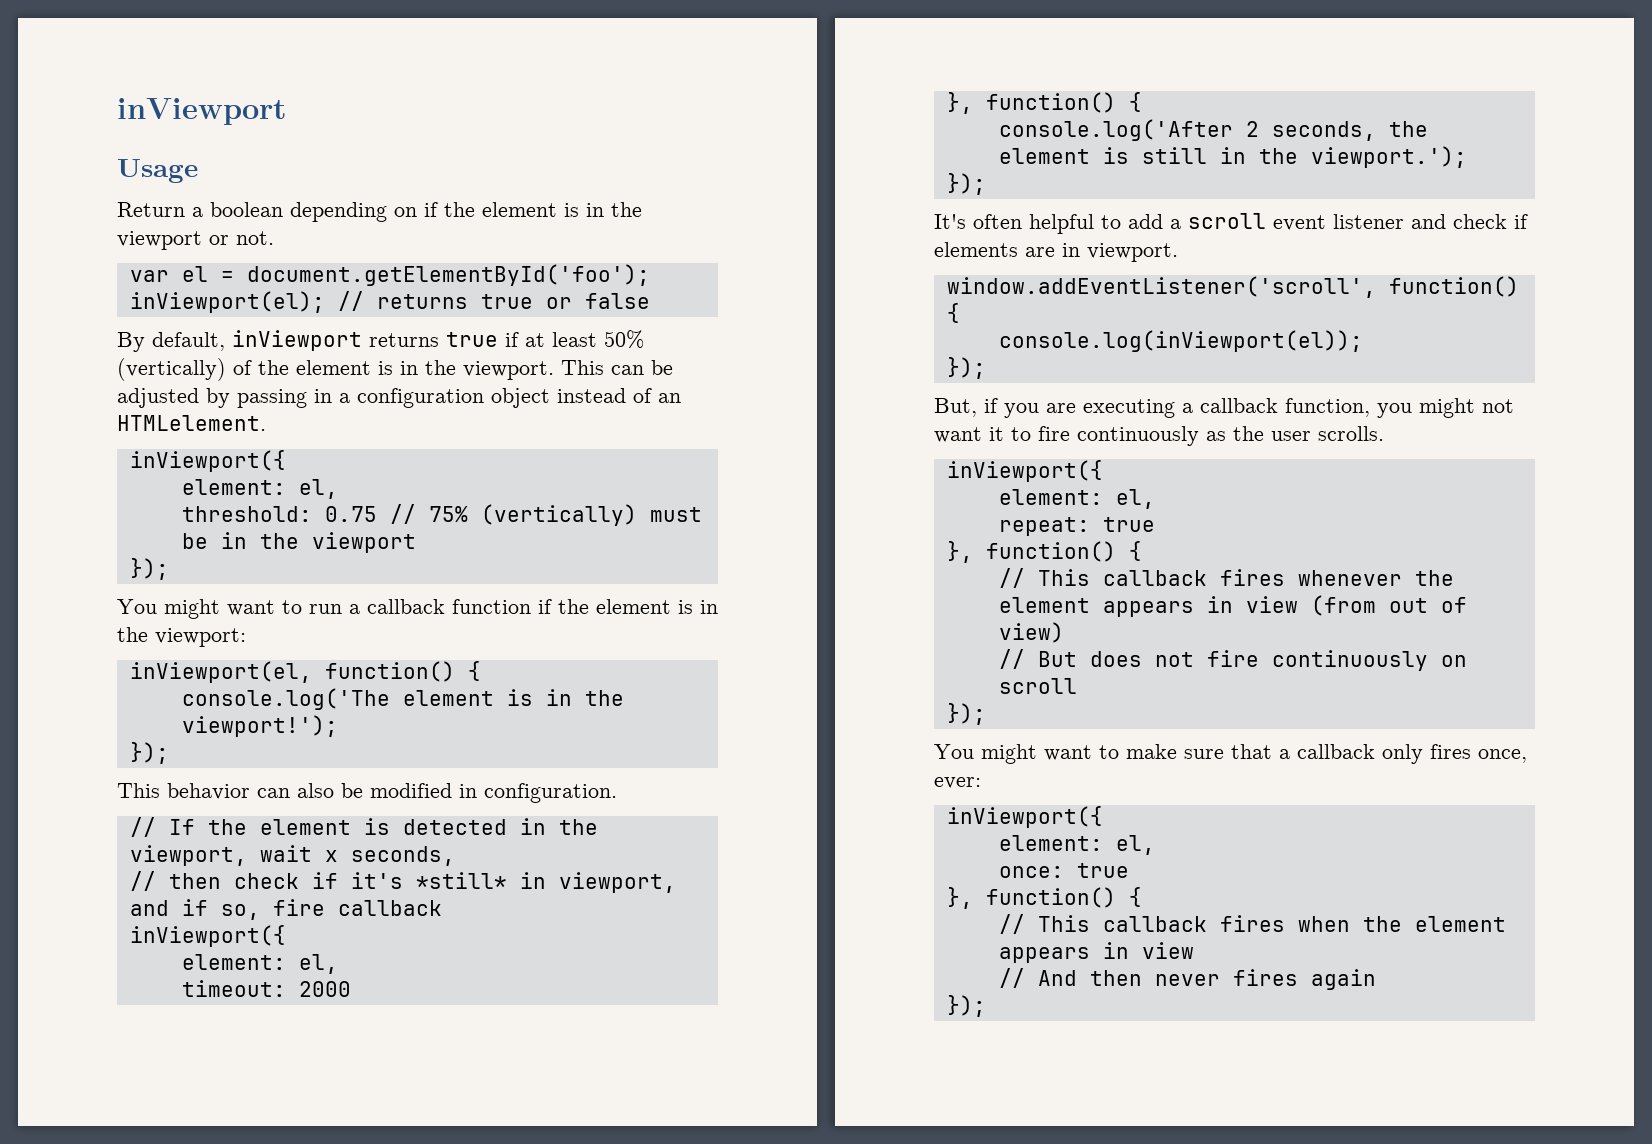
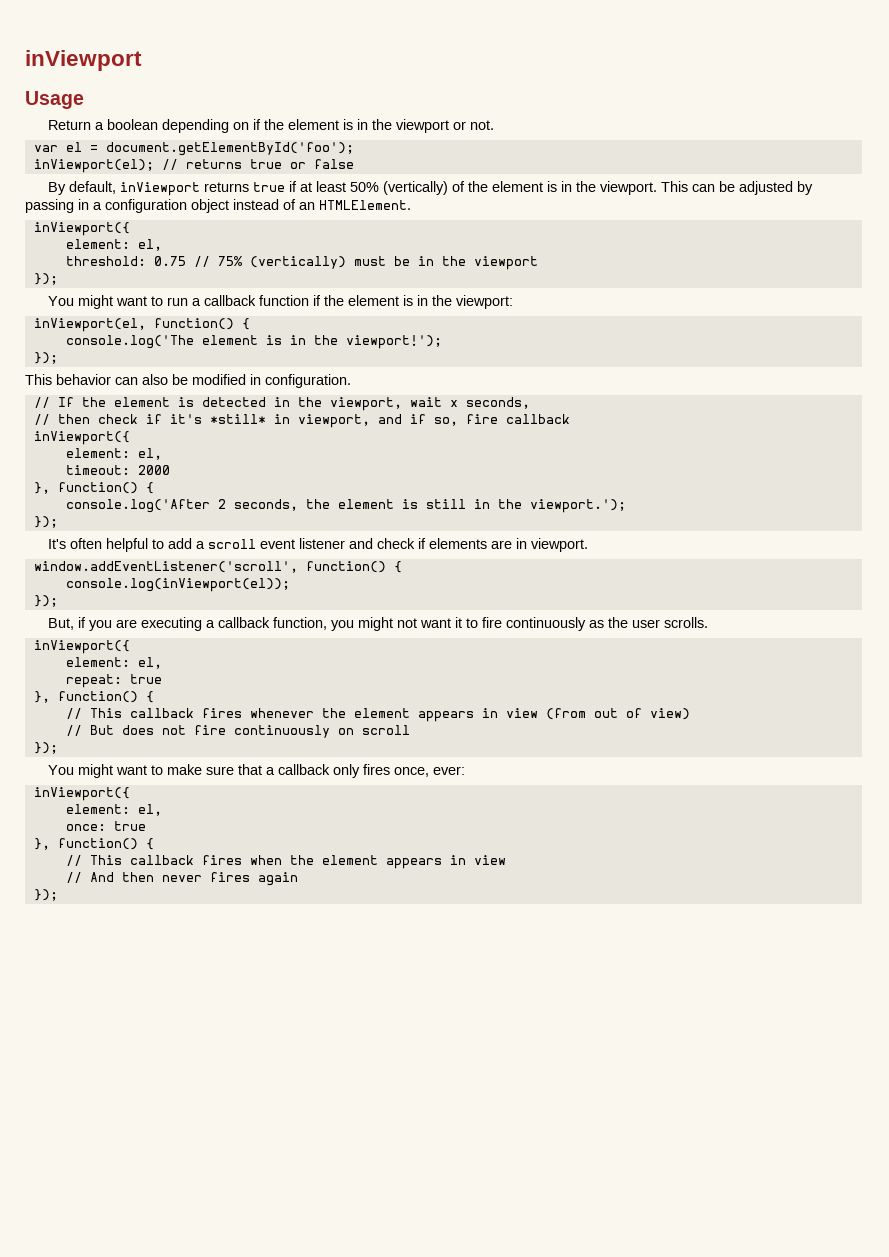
[117,415,266,431] HTMLelement. -> [319,200,411,210] HTMLElement.

